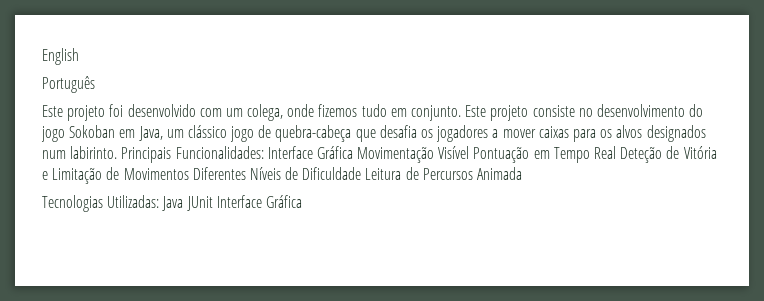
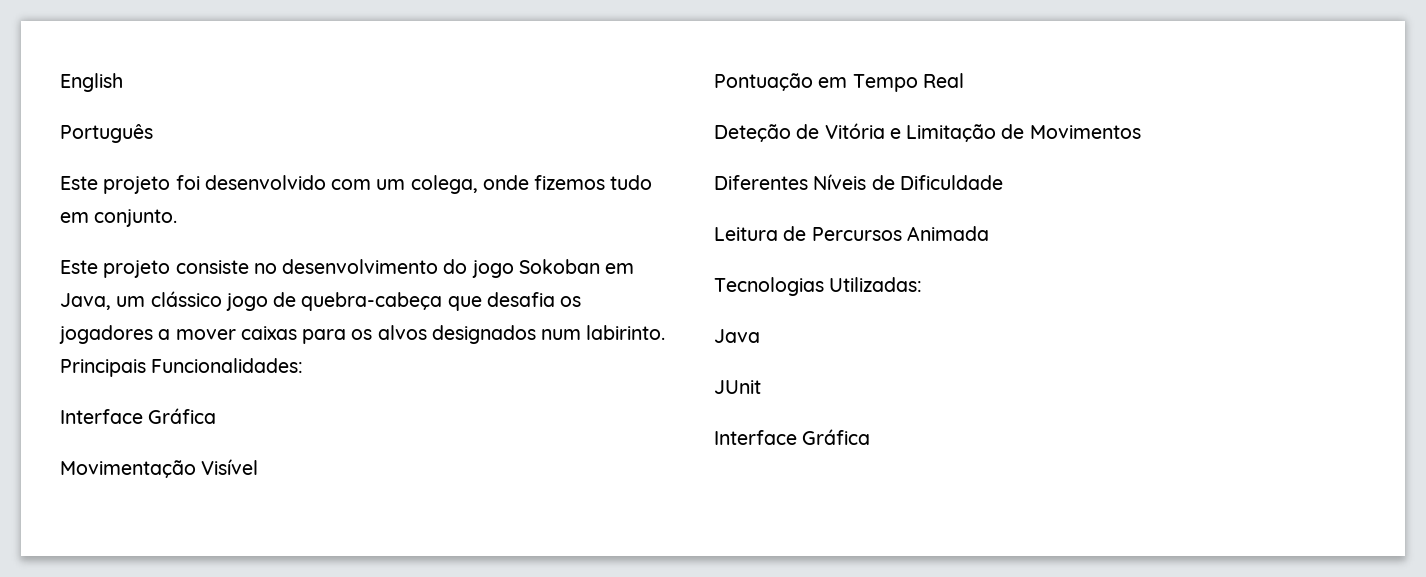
(462, 113) none -> (178, 218) //
[267,146,353,159] Interface Gráfica -> [60,408,217,424] // Interface Gráfica //
(470, 152) none -> (259, 467) //
(617, 152) none -> (964, 80) //
(189, 174) none -> (1141, 132) //
(362, 173) none -> (1003, 182) //
(160, 201) none -> (923, 284) //
(184, 203) none -> (760, 336) //
(213, 203) none -> (761, 387) //

